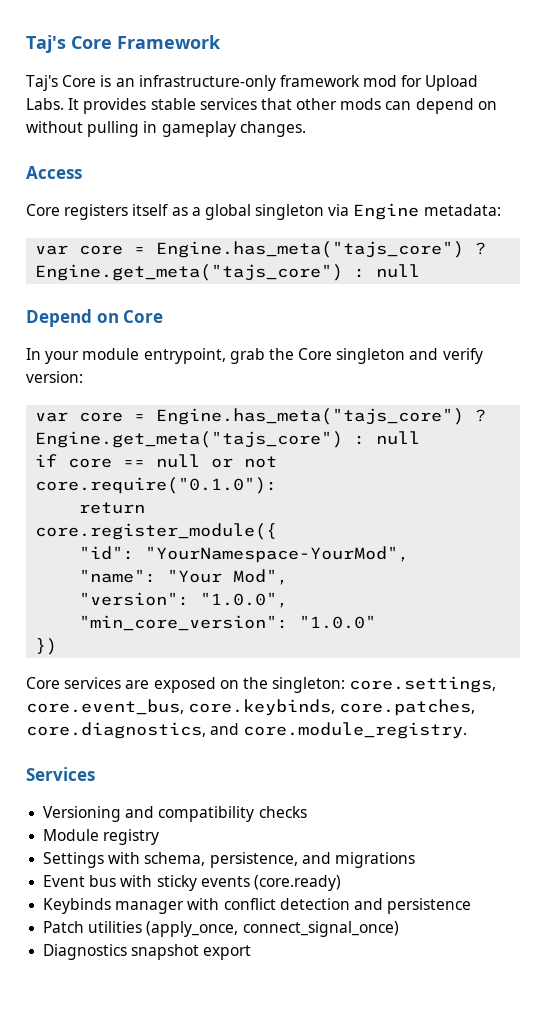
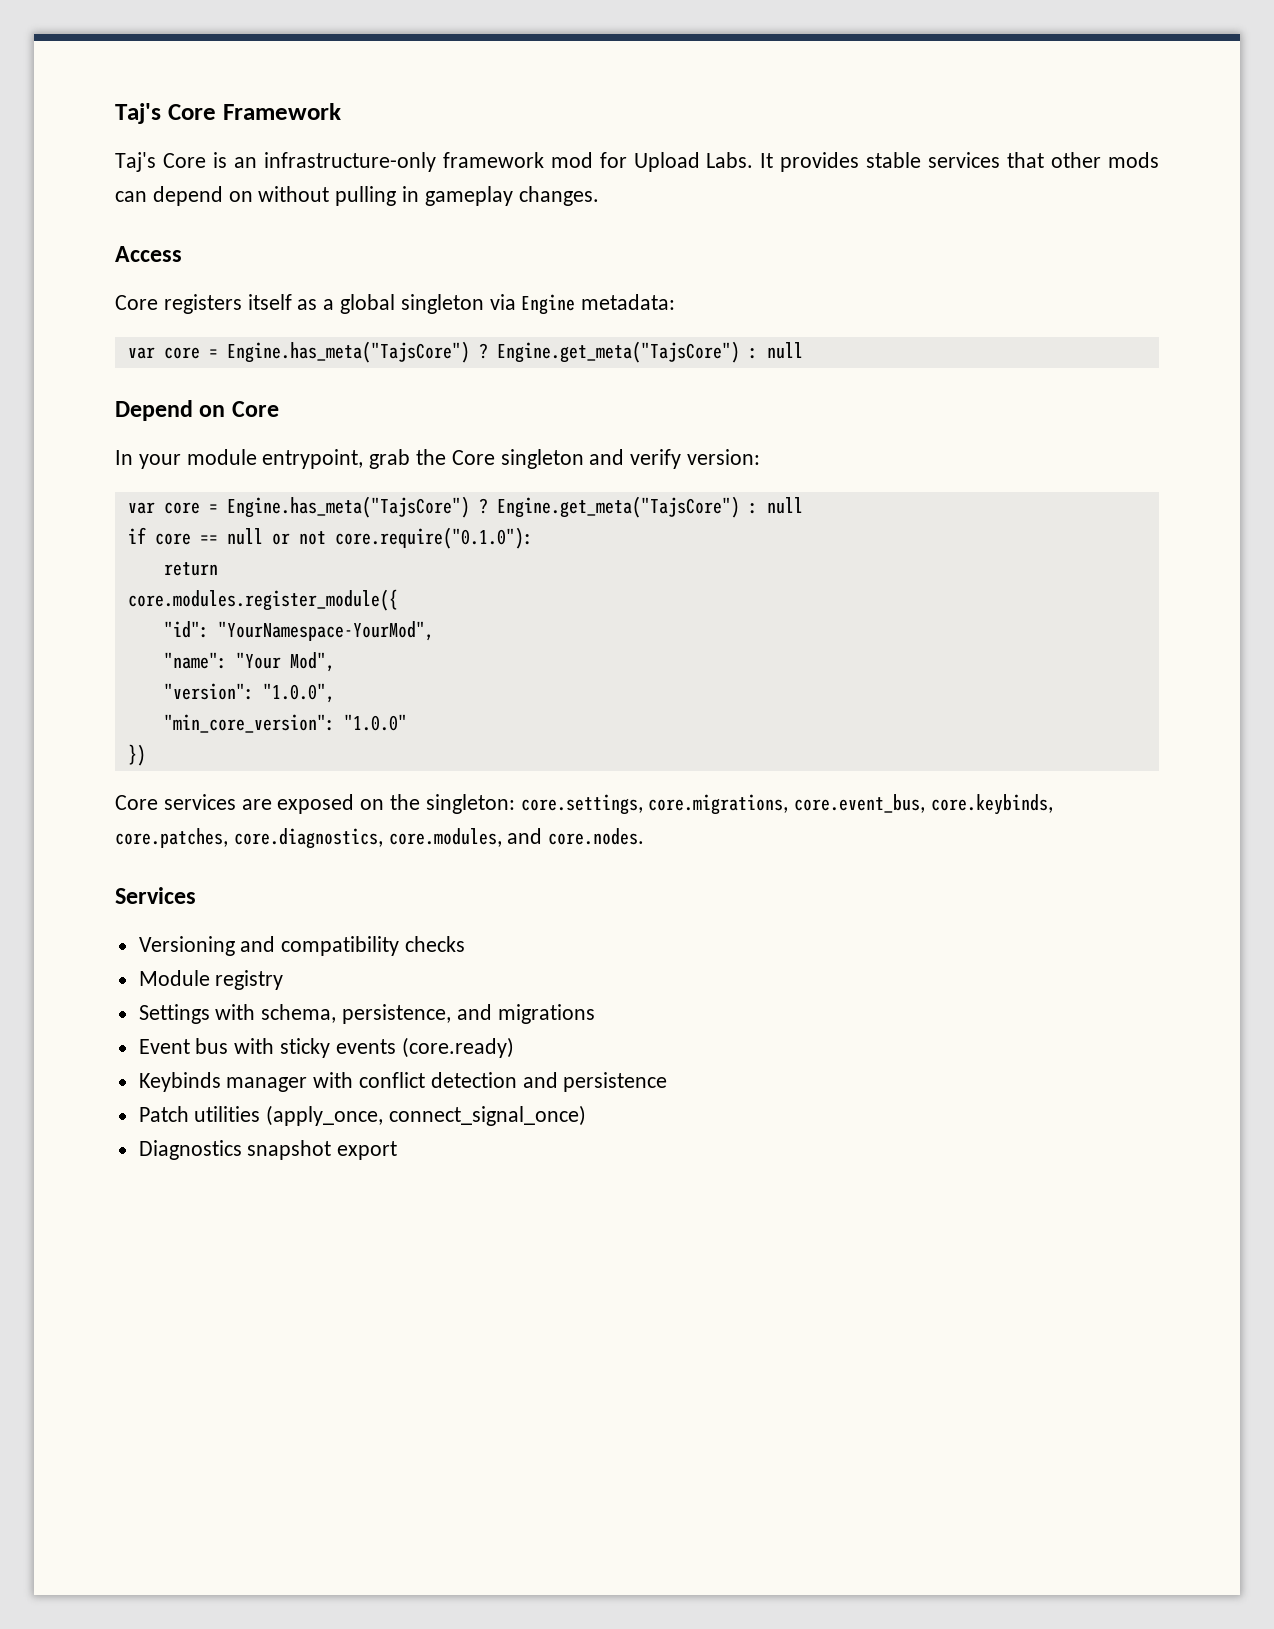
[156,241,487,258] [35,264,344,281] Engine.has_meta("tajs_core") ? Engine.get_meta("tajs_core") -> [226,341,740,363] Engine.has_meta("TajsCore") ? Engine.get_meta("TajsCore")
[156,408,487,425] [35,431,344,448] Engine.has_meta("tajs_core") ? Engine.get_meta("tajs_core") -> [226,496,740,518] Engine.has_meta("TajsCore") ? Engine.get_meta("TajsCore")
[35,523,278,540] core.register_module({ -> [127,589,398,611] core.modules.register_module({
(497, 684) none -> [648,794,789,815] core.migrations,
[210,722,468,739] and core.module_registry. -> [388,828,645,847] core.modules, and core.nodes.

